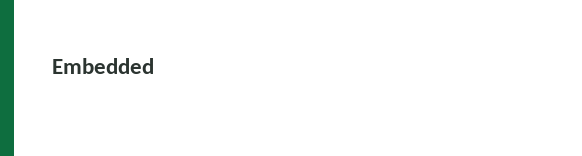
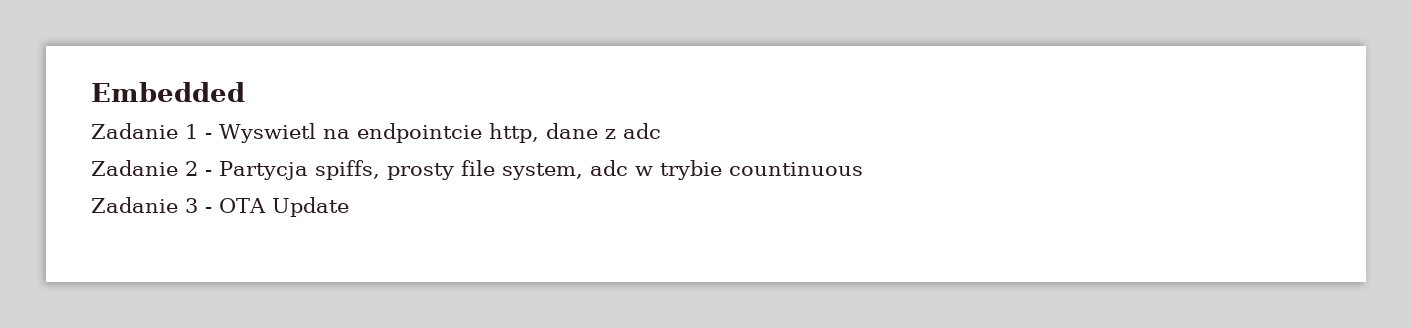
(154, 66) none -> [91,123,661,143] [91,160,863,180] [91,197,349,217] // Zadanie 1 - Wyswietl na endpointcie http, dane z adc // Zadanie 2 - Partycja spiffs, prosty file system, adc w trybie countinuous // Zadanie 3 - OTA Update

